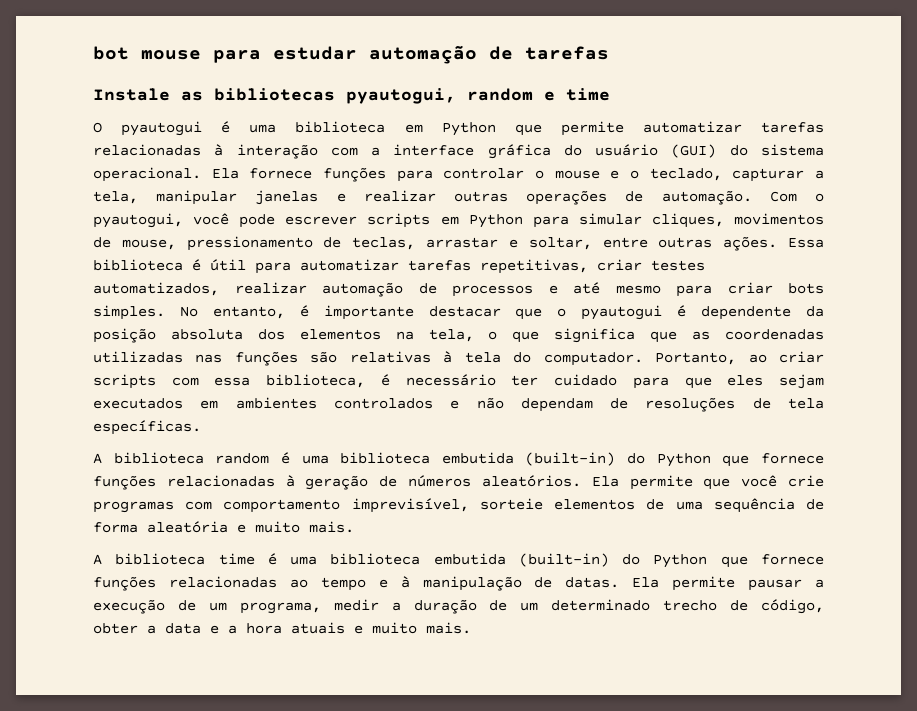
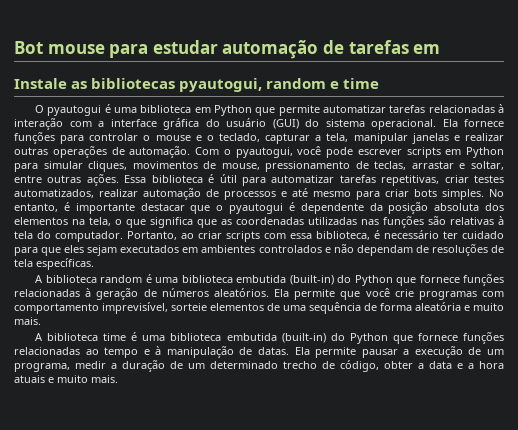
[93,46,129,60] bot -> [14,41,43,54] Bot
(609, 53) none -> [413,44,441,54] em

